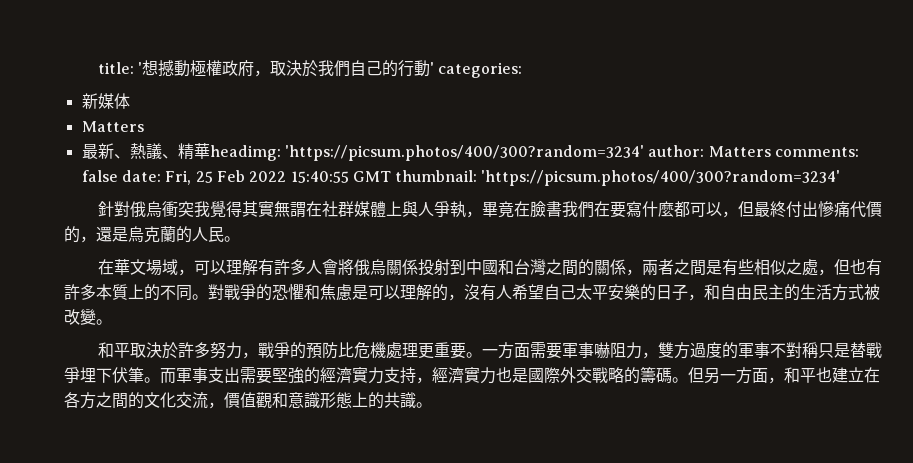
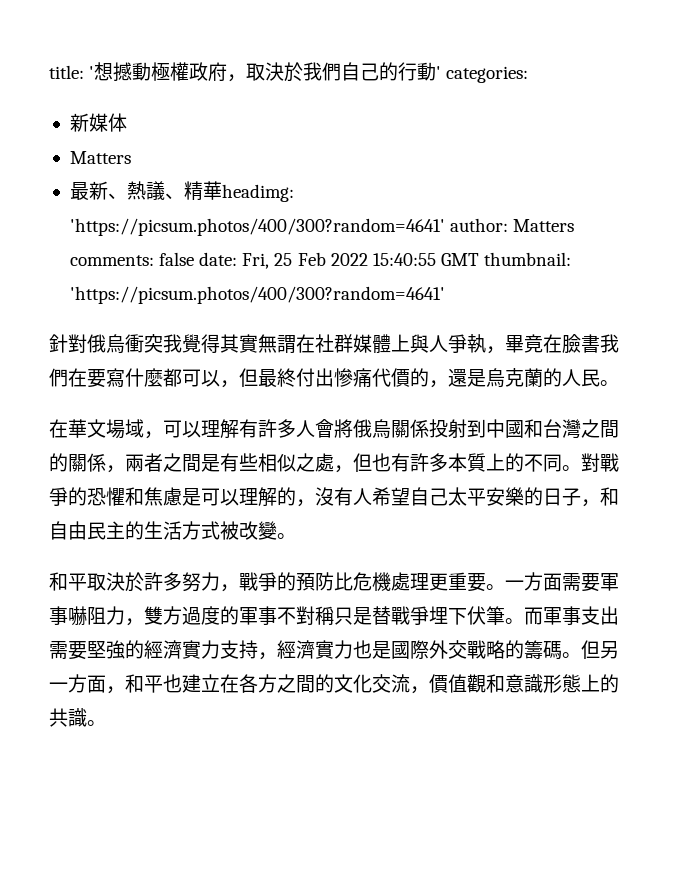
[284,145,644,161] 'https://picsum.photos/400/300?random=3234' -> [69,218,445,236] 'https://picsum.photos/400/300?random=4641'
[481,170,841,186] 'https://picsum.photos/400/300?random=3234' -> [69,286,445,304] 'https://picsum.photos/400/300?random=4641'

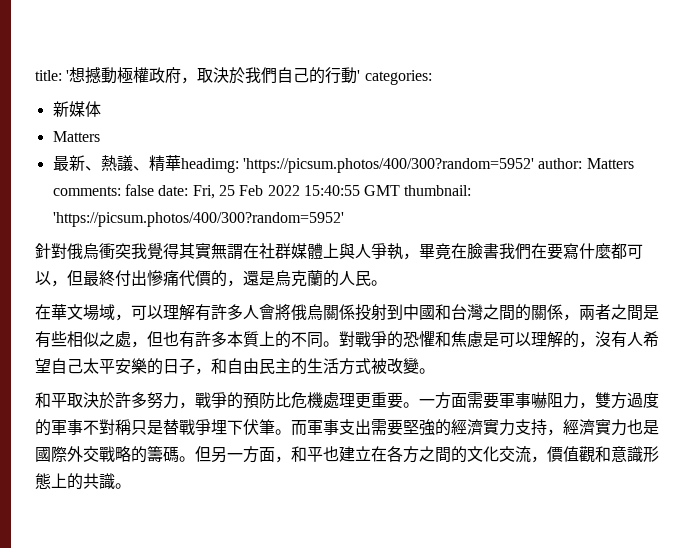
[69,218,445,236] 'https://picsum.photos/400/300?random=4641' -> [242,158,534,173] 'https://picsum.photos/400/300?random=5952'
[69,286,445,304] 'https://picsum.photos/400/300?random=4641' -> [52,212,344,227] 'https://picsum.photos/400/300?random=5952'

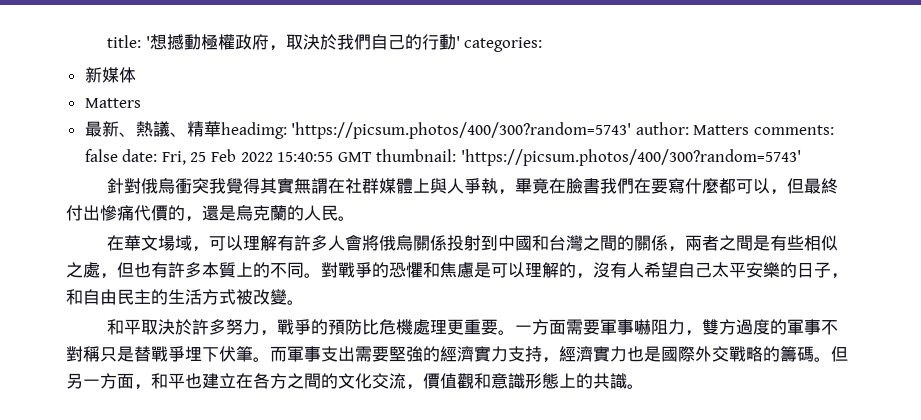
[242,158,534,173] 'https://picsum.photos/400/300?random=5952' -> [291,122,632,139] 'https://picsum.photos/400/300?random=5743'
[52,212,344,227] 'https://picsum.photos/400/300?random=5952' -> [461,149,802,166] 'https://picsum.photos/400/300?random=5743'

